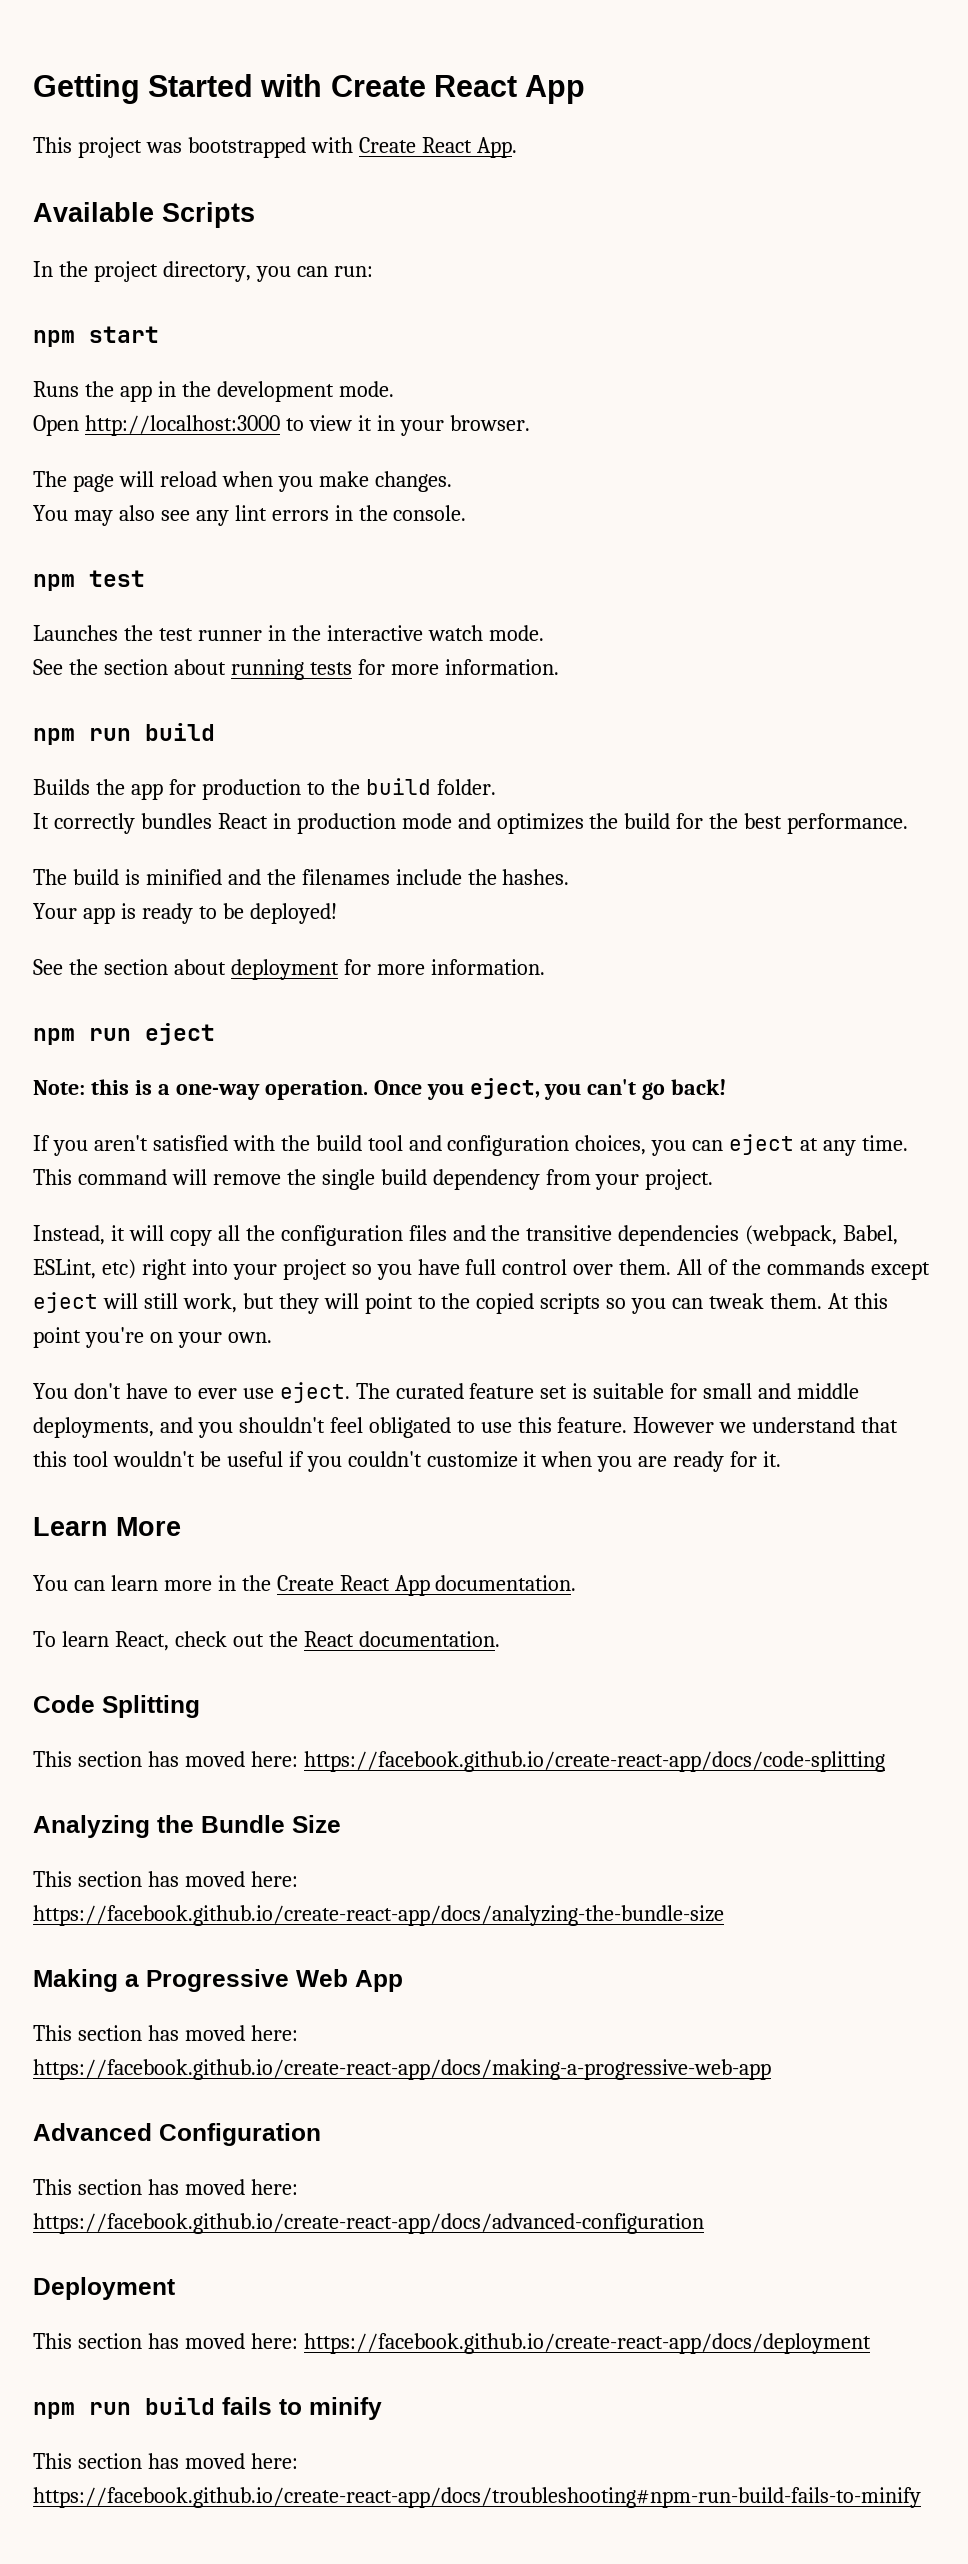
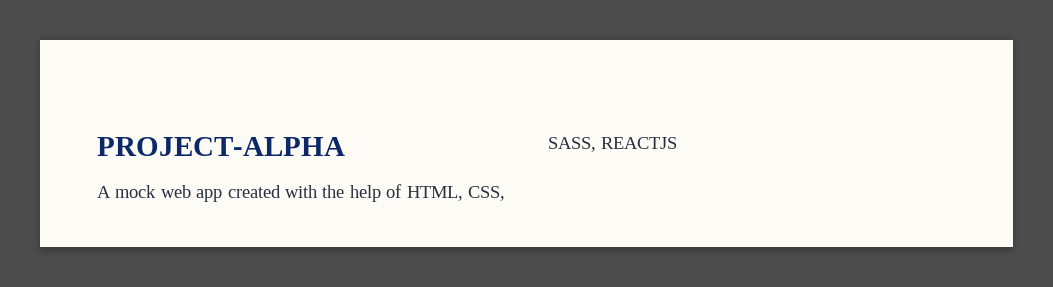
[33,74,586,104] [33,137,517,158] [33,202,255,228] [33,261,373,282] [33,326,159,347] [33,381,394,402] [33,415,530,436] [33,471,452,492] [33,505,467,526] [33,570,145,591] [33,625,544,641] [33,659,559,680] [33,723,215,745] [33,778,496,800] [33,813,909,834] [33,869,570,885] [33,903,337,924] [33,959,545,980] [33,1023,215,1045] [33,1078,727,1100] [33,1134,909,1156] [33,1169,714,1190] [33,1225,899,1246] [33,1259,930,1280] [33,1292,888,1314] [33,1327,272,1348] [33,1382,860,1403] [33,1417,899,1438] [33,1451,782,1472] [33,1517,181,1536] [33,1575,577,1596] [33,1631,500,1651] [33,1695,200,1718] [33,1751,885,1772] [33,1815,341,1838] [33,1871,298,1887] [33,1905,724,1926] [33,1969,403,1992] [33,2025,298,2041] [33,2059,771,2080] [33,2123,321,2146] [33,2179,298,2195] [33,2213,704,2234] [33,2277,175,2300] [33,2333,871,2354] [33,2397,382,2420] [33,2453,298,2469] [33,2487,921,2508] Getting Started with Create React App // This project was bootstrapped with Create React App. // Available Scripts // In the project directory, you can run: // npm start // Runs the app in the development mode. // Open http://localhost:3000 to view it in your browser. // The page will reload when you make changes. // You may also see any lint errors in the console. // npm test // Launches the test runner in the interactive watch mode. // See the section about running tests for more information. // npm run build // Builds the app for production to the build folder. // It correctly bundles React in production mode and optimizes the build for the best performance. // The build is minified and the filenames include the hashes. // Your app is ready to be deployed! // See the section about deployment for more information. // npm run eject // Note: this is a one-way operation. Once you eject, you can't go back! // If you aren't satisfied with the build tool and configuration choices, you can eject at any time. This command will remove the single build dependency from your project. // Instead, it will copy all the configuration files and the transitive dependencies (webpack, Babel, ESLint, etc) right into your project so you have full control over them. All of the commands except eject will still work, but they will point to the copied scripts so you can tweak them. At this point you're on your own. // You don't have to ever use eject. The curated feature set is suitable for small and middle deployments, and you shouldn't feel obligated to use this feature. However we understand that this tool wouldn't be useful if you couldn't customize it when you are ready for it. // Learn More // You can learn more in the Create React App documentation. // To learn React, check out the React documentation. // Code Splitting // This section has moved here: https://facebook.github.io/create-react-app/docs/code-splitting // Analyzing the Bundle Size // This section has moved here: https://facebook.github.io/create-react-app/docs/analyzing-the-bundle-size // Making a Progressive Web App // This section has moved here: https://facebook.github.io/create-react-app/docs/making-a-progressive-web-app // Advanced Configuration // This section has moved here: https://facebook.github.io/create-react-app/docs/advanced-configuration // Deployment // This section has moved here: https://facebook.github.io/create-react-app/docs/deployment // npm run build fails to minify // This section has moved here: https://facebook.github.io/create-react-app/docs/troubleshooting#npm-run-build-fails-to-minify -> [97,137,345,156] [97,184,505,202] [548,137,677,152] PROJECT-ALPHA // A mock web app created with the help of HTML, CSS, SASS, REACTJS

